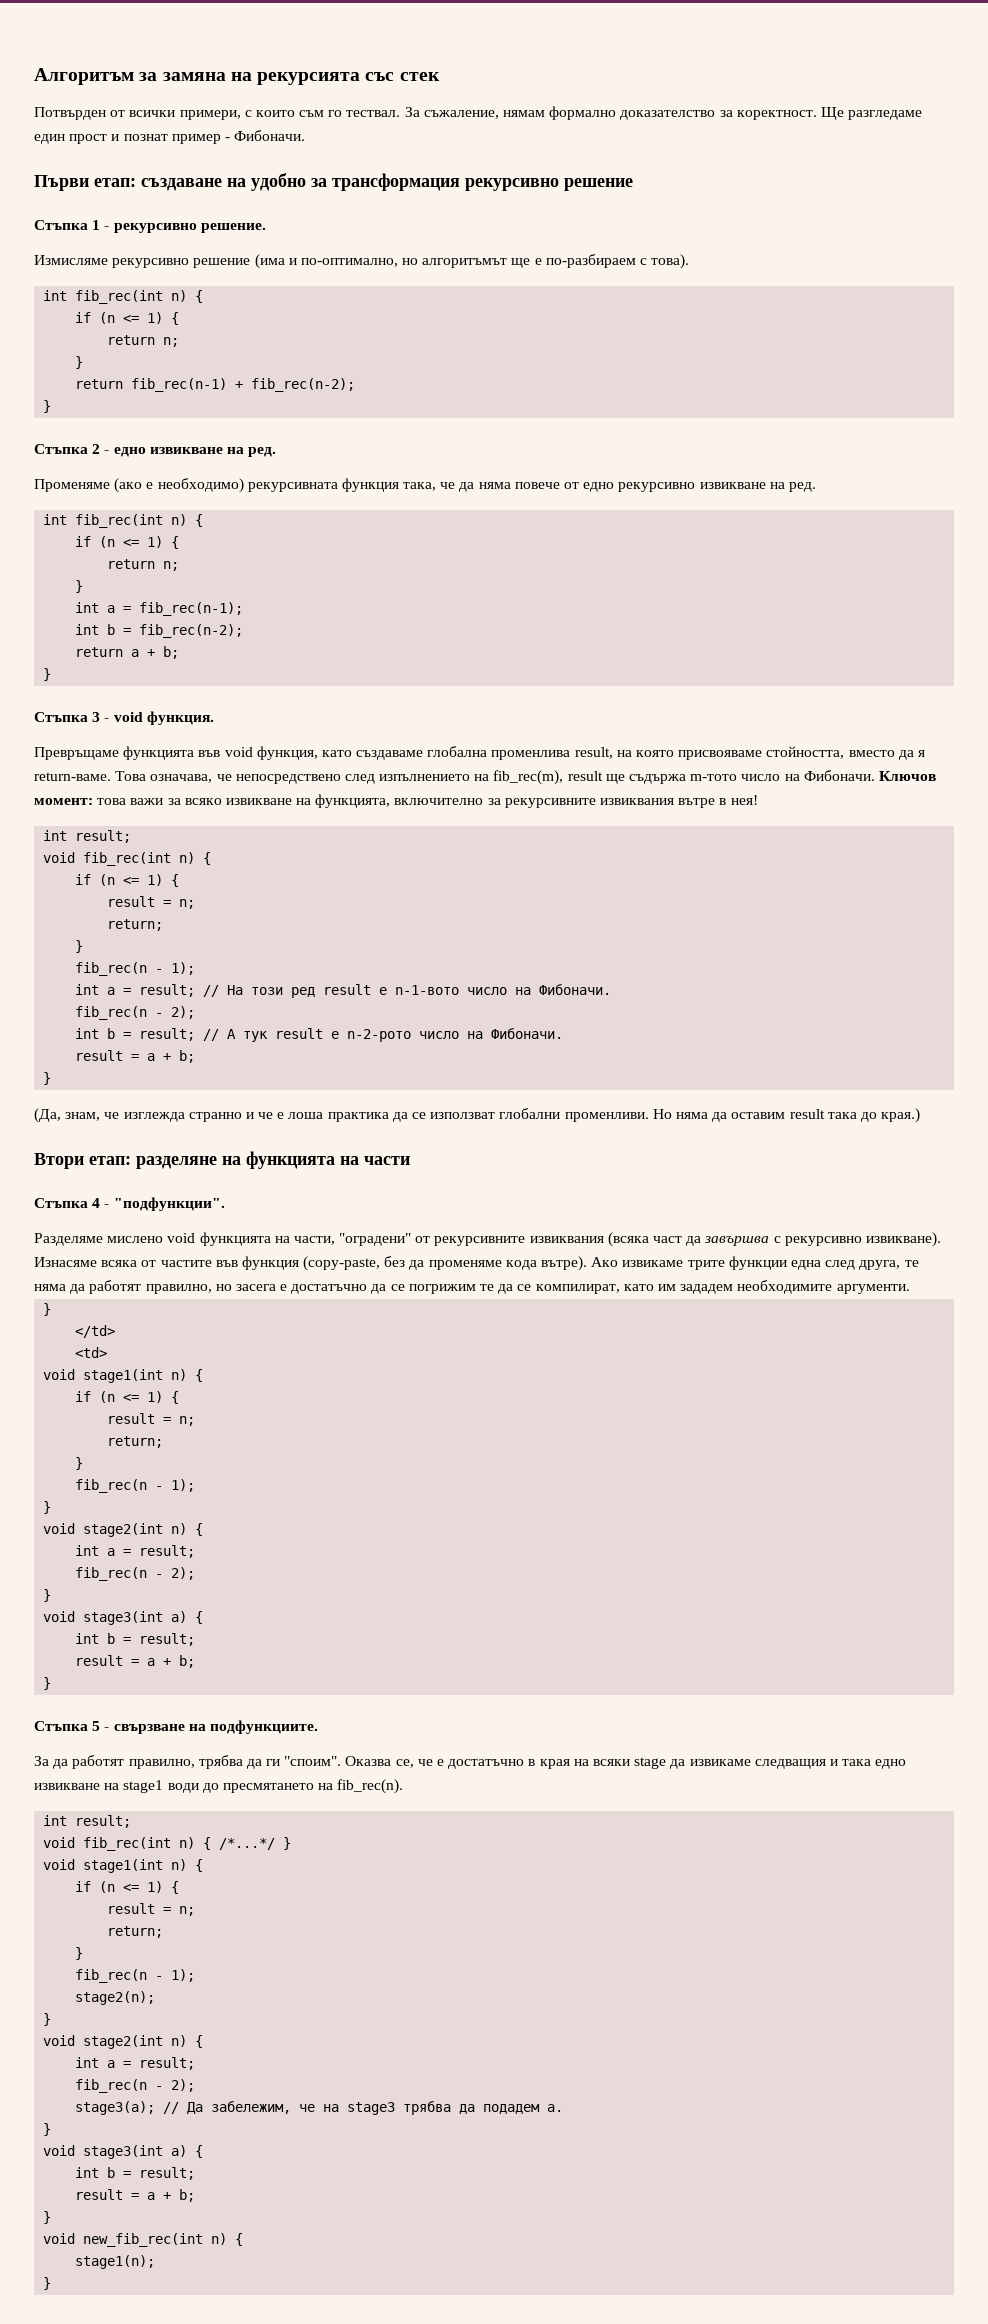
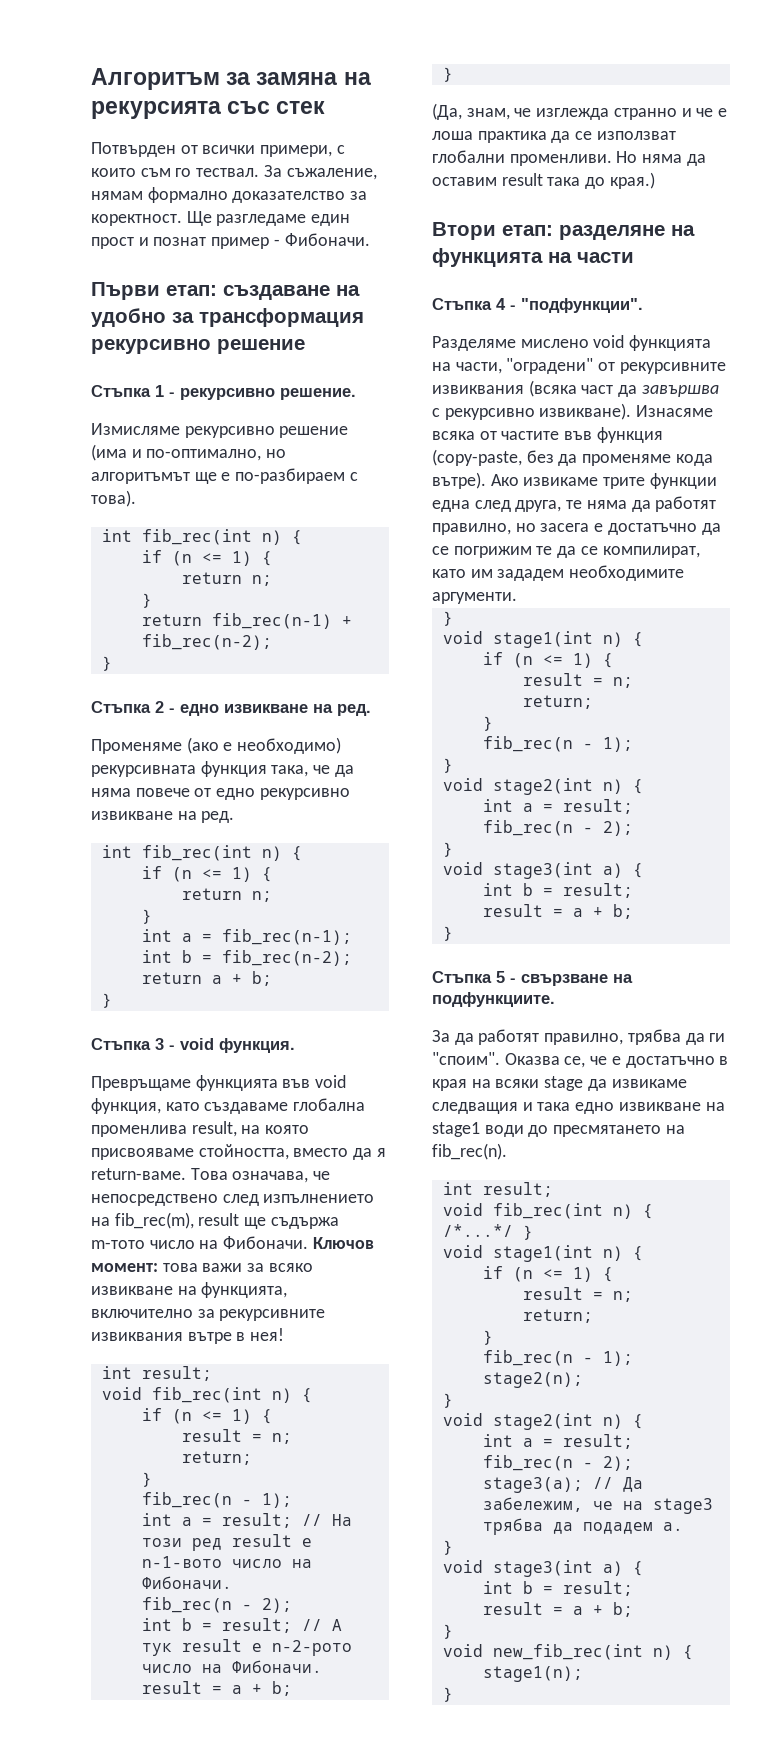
[75,1325,116,1338] [75,1347,108,1358] // </td> // <td> -> (453, 618) none

